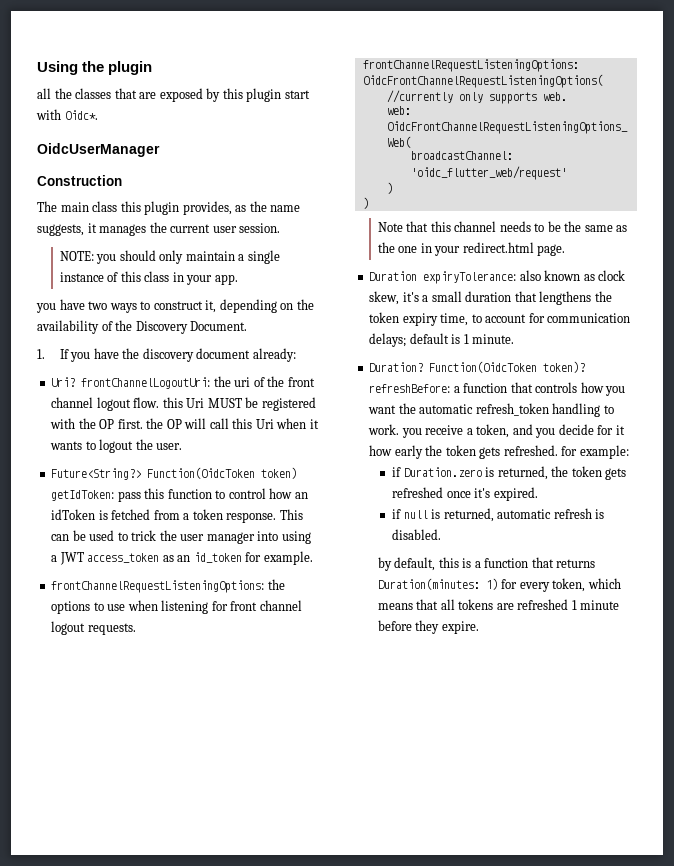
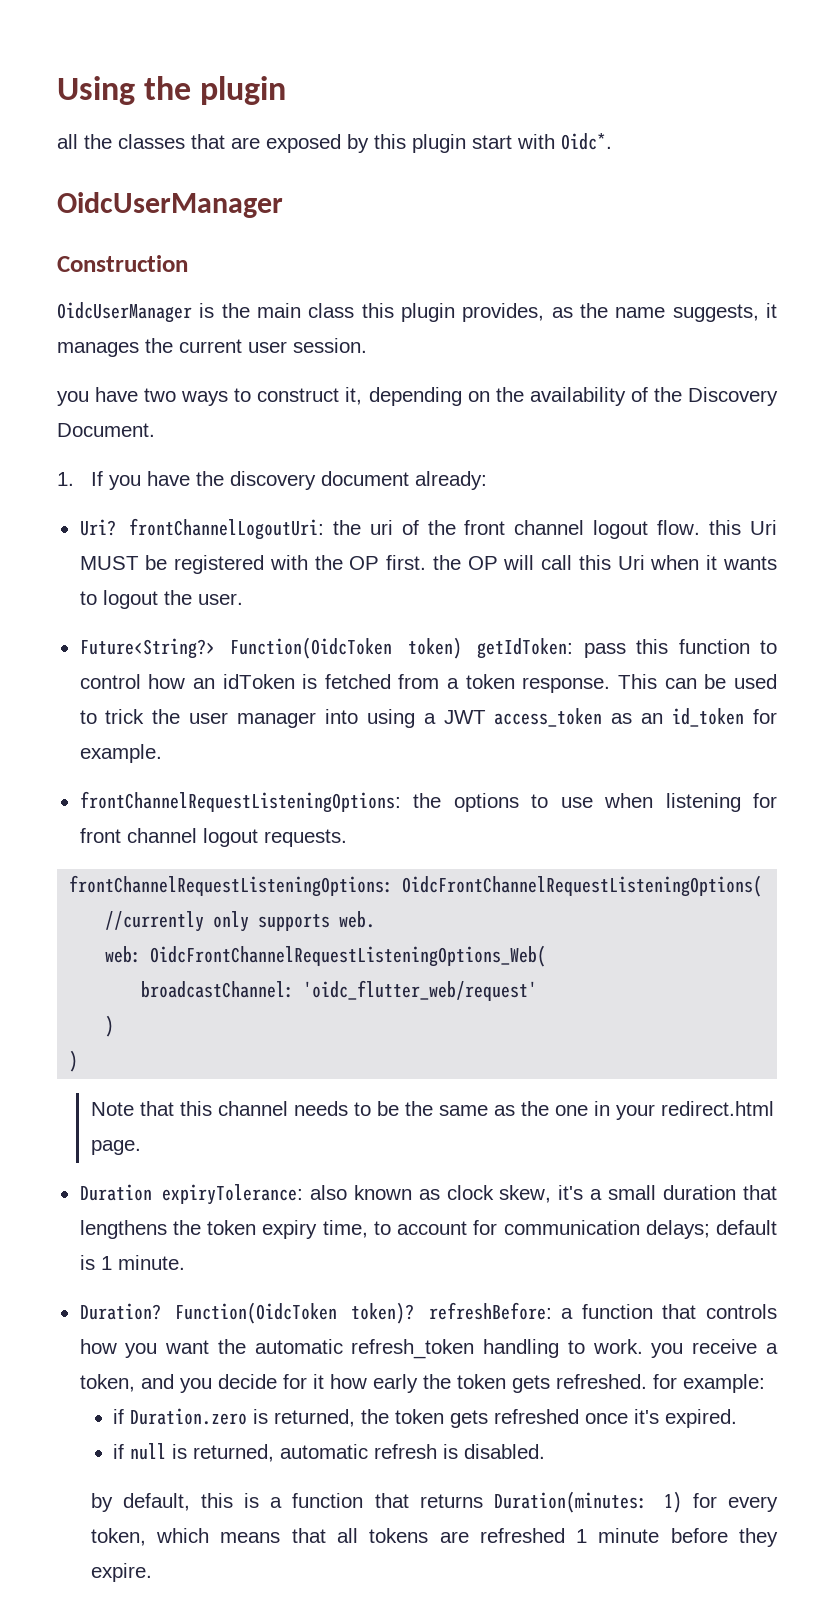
[37,201,57,212] The -> [57,302,250,323] OidcUserManager is the
[59,250,280,264] [59,271,238,285] // NOTE: you should only maintain a single instance of this class in your app. -> (367, 345) none

